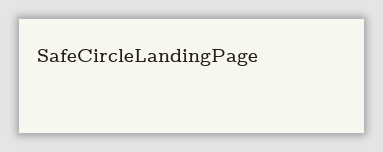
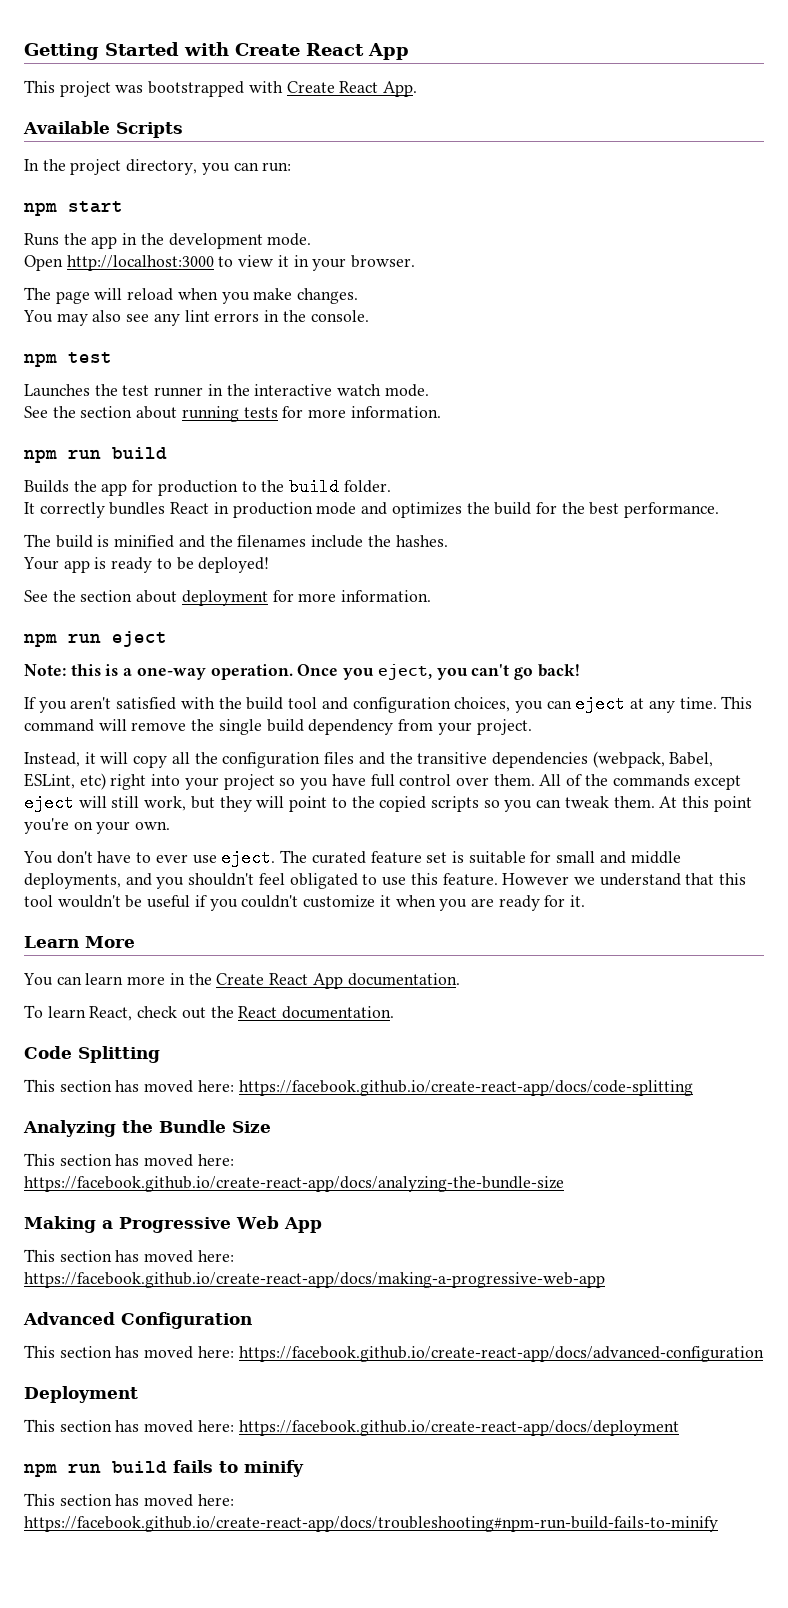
[37,49,258,66] SafeCircleLandingPage -> [24,42,409,60] [24,80,418,97] [23,121,183,138] [24,159,292,175] [24,201,123,216] [24,233,312,249] [24,255,416,271] [24,287,359,304] [23,310,369,326] [24,352,112,367] [24,384,429,397] [24,406,441,422] [24,447,167,463] [24,478,391,496] [24,502,720,518] [24,534,448,548] [23,557,270,573] [24,590,432,606] [24,631,167,647] [24,664,580,680] [24,695,753,713] [24,719,532,735] [24,751,714,768] [24,773,742,790] [24,794,752,812] [24,818,171,834] [23,849,681,867] [24,873,747,889] [24,895,586,911] [24,936,135,948] [23,973,460,989] [24,1005,395,1021] [24,1046,160,1063] [24,1079,693,1096] [23,1120,271,1137] [24,1153,234,1167] [24,1176,564,1192] [24,1216,322,1233] [24,1249,234,1263] [24,1272,605,1288] [23,1312,252,1329] [24,1345,764,1362] [24,1386,138,1403] [24,1419,679,1436] [24,1460,304,1477] [24,1493,234,1507] [24,1516,718,1532] Getting Started with Create React App // This project was bootstrapped with Create React App. // Available Scripts // In the project directory, you can run: // npm start // Runs the app in the development mode. // Open http://localhost:3000 to view it in your browser. // The page will reload when you make changes. // You may also see any lint errors in the console. // npm test // Launches the test runner in the interactive watch mode. // See the section about running tests for more information. // npm run build // Builds the app for production to the build folder. // It correctly bundles React in production mode and optimizes the build for the best performance. // The build is minified and the filenames include the hashes. // Your app is ready to be deployed! // See the section about deployment for more information. // npm run eject // Note: this is a one-way operation. Once you eject, you can't go back! // If you aren't satisfied with the build tool and configuration choices, you can eject at any time. This command will remove the single build dependency from your project. // Instead, it will copy all the configuration files and the transitive dependencies (webpack, Babel, ESLint, etc) right into your project so you have full control over them. All of the commands except eject will still work, but they will point to the copied scripts so you can tweak them. At this point you're on your own. // You don't have to ever use eject. The curated feature set is suitable for small and middle deployments, and you shouldn't feel obligated to use this feature. However we understand that this tool wouldn't be useful if you couldn't customize it when you are ready for it. // Learn More // You can learn more in the Create React App documentation. // To learn React, check out the React documentation. // Code Splitting // This section has moved here: https://facebook.github.io/create-react-app/docs/code-splitting // Analyzing the Bundle Size // This section has moved here: https://facebook.github.io/create-react-app/docs/analyzing-the-bundle-size // Making a Progressive Web App // This section has moved here: https://facebook.github.io/create-react-app/docs/making-a-progressive-web-app // Advanced Configuration // This section has moved here: https://facebook.github.io/create-react-app/docs/advanced-configuration // Deployment // This section has moved here: https://facebook.github.io/create-react-app/docs/deployment // npm run build fails to minify // This section has moved here: https://facebook.github.io/create-react-app/docs/troubleshooting#npm-run-build-fails-to-minify

